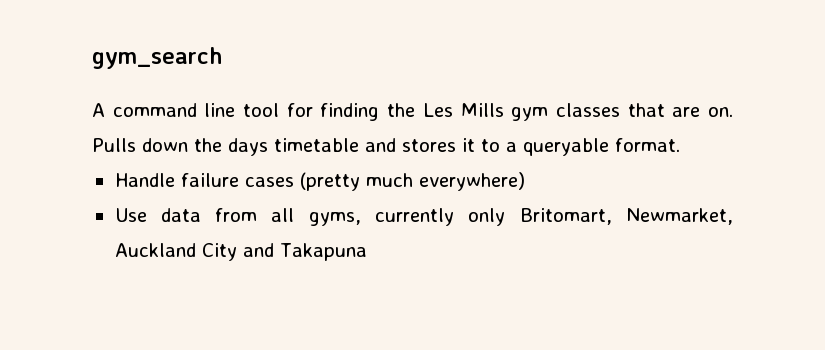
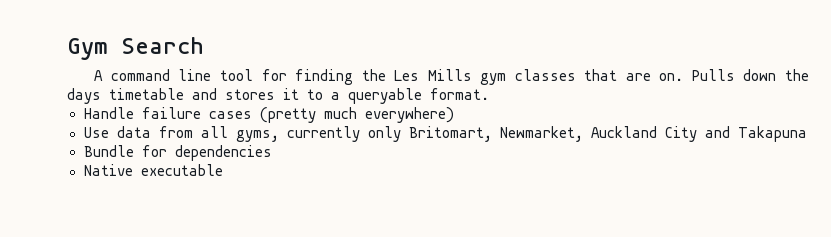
[92,47,223,69] gym_search -> [67,37,204,60] Gym Search
(367, 252) none -> [83,145,272,161] [83,164,223,176] // Bundle for dependencies // Native executable

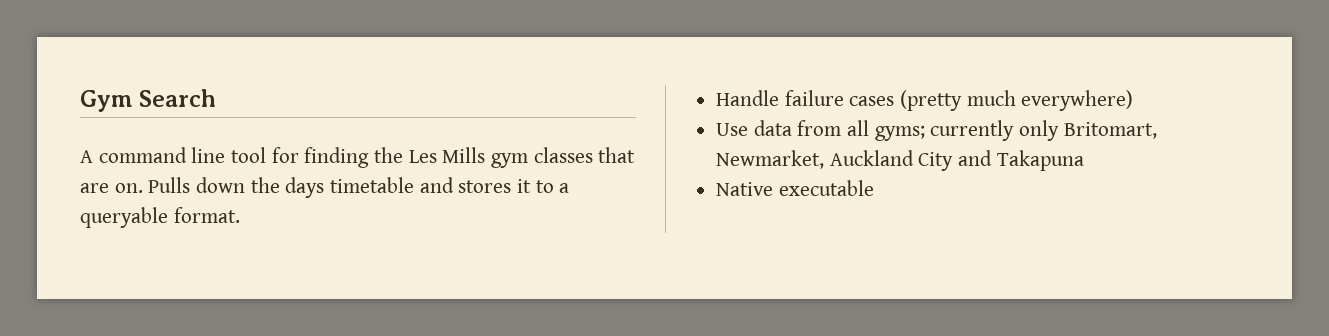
[235,130,279,142] gyms, -> [874,125,925,141] gyms;
[83,145,272,161] // Bundle for dependencies -> (1084, 160) none

